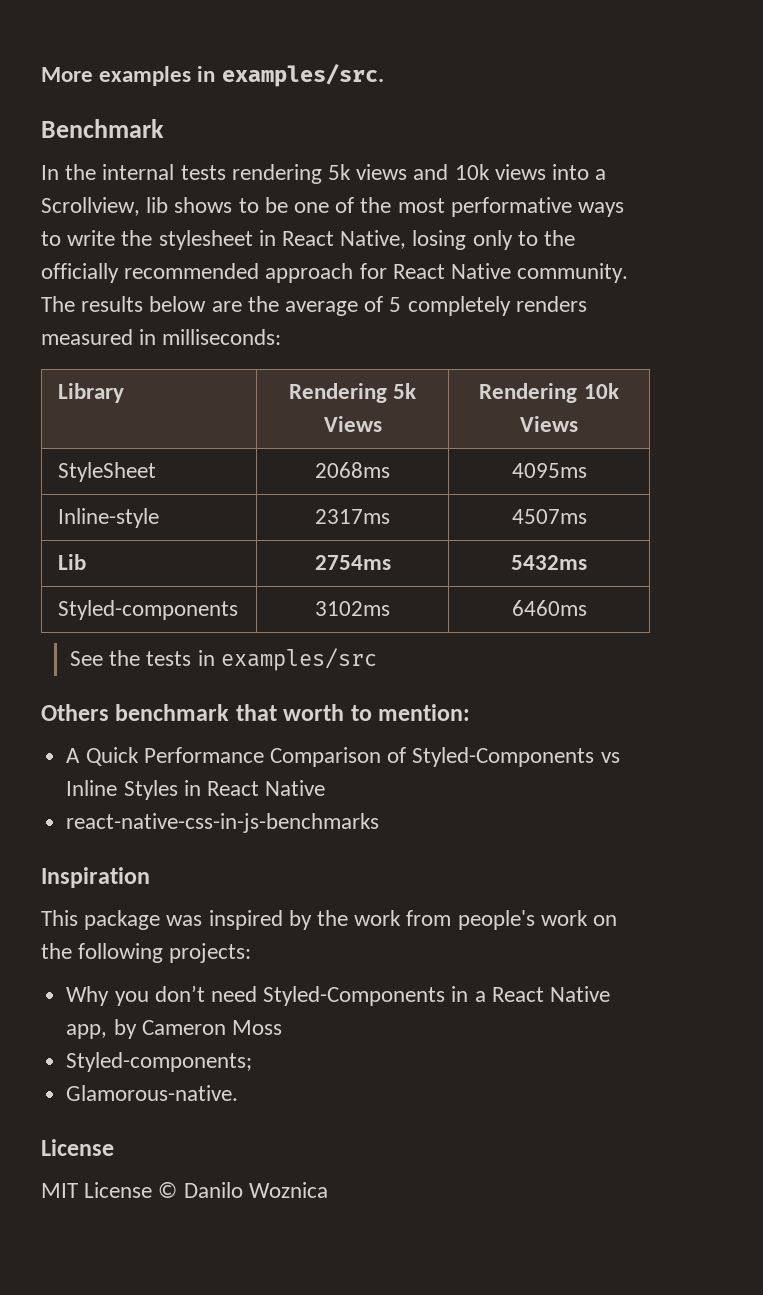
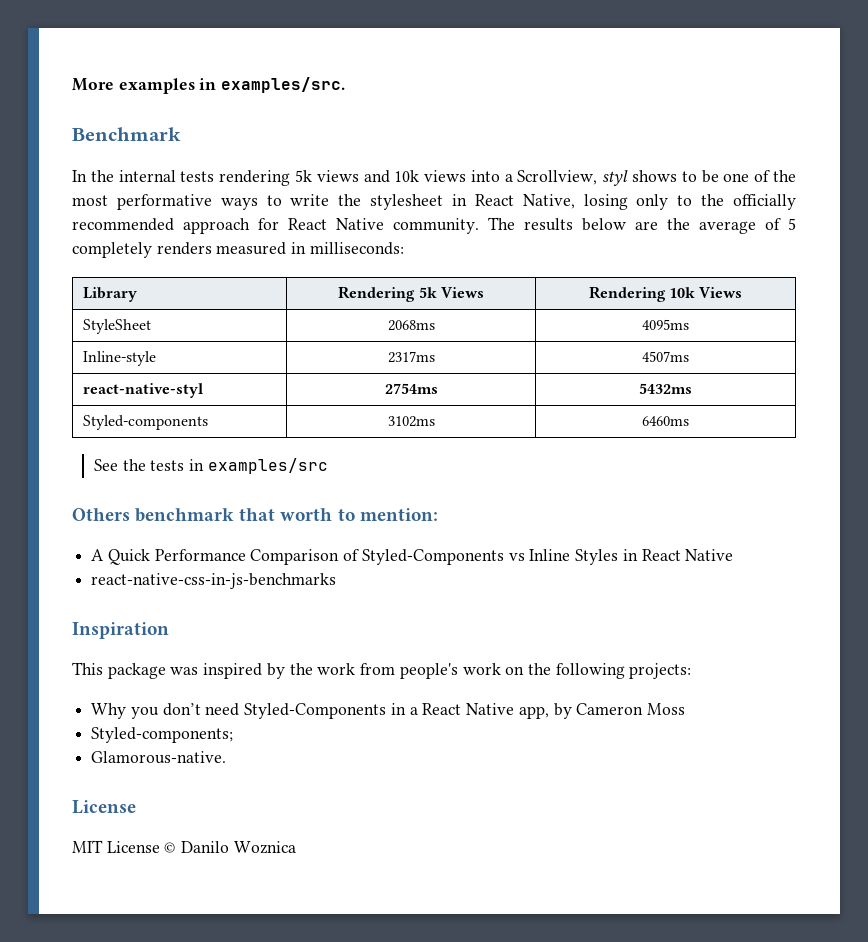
[146,197,169,213] lib -> [602,170,629,186] styl
[58,554,87,570] Lib -> [83,383,204,398] react-native-styl

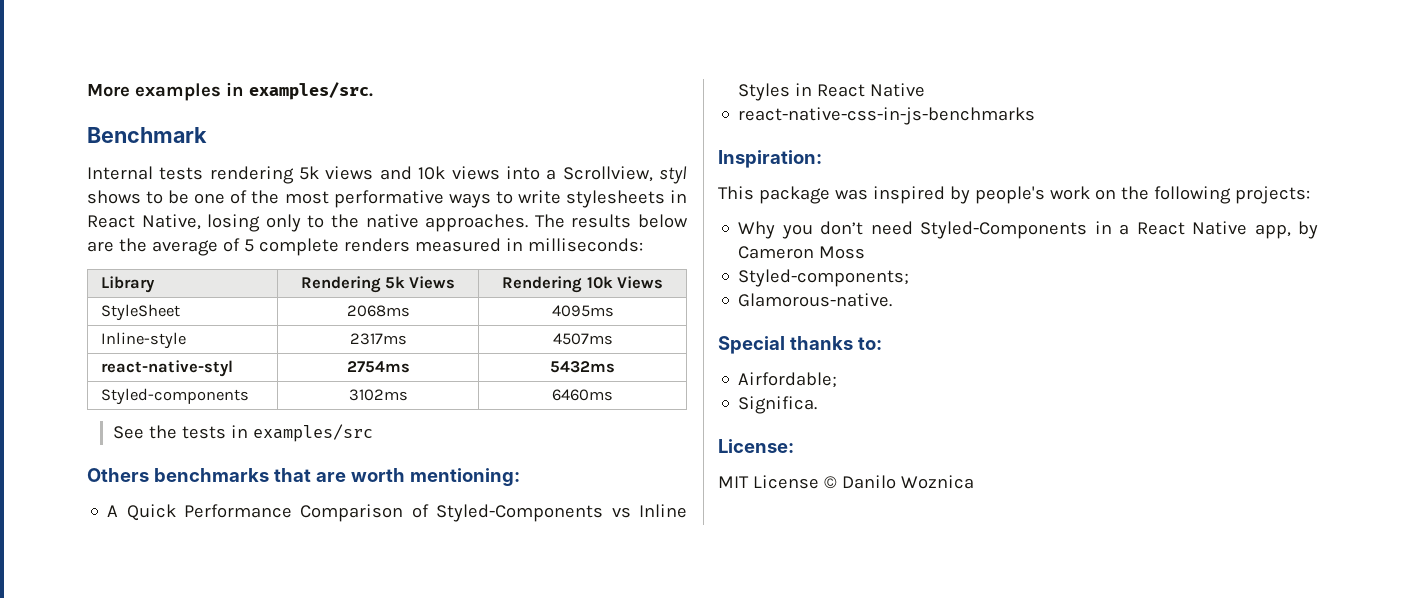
[72,170,176,182] In the internal -> [87,166,153,180] Internal
[338,194,444,210] the stylesheet -> [565,190,665,208] stylesheets
[733,194,796,210] [72,218,479,234] officially recommended approach for React Native community. -> [365,214,529,232] native approaches.
[72,242,152,258] completely -> [258,238,339,256] complete
[135,508,438,522] benchmark that worth to mention: -> [153,468,520,486] benchmarks that are worth mentioning:
[72,622,169,639] Inspiration -> [718,150,822,168] Inspiration:
[289,663,396,675] the work from -> (970, 195) none
[72,800,136,814] License -> [718,336,882,354] [738,372,838,388] [738,396,818,414] [718,439,794,453] Special thanks to: // Airfordable; // Significa. // License:

